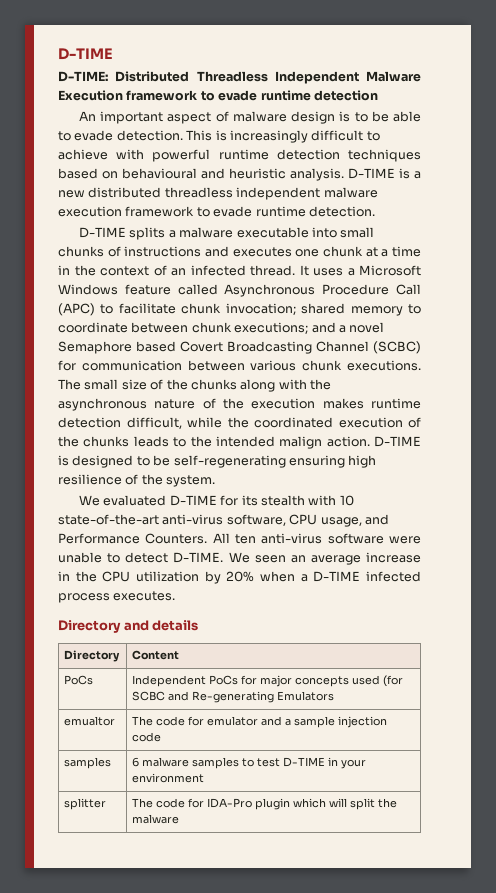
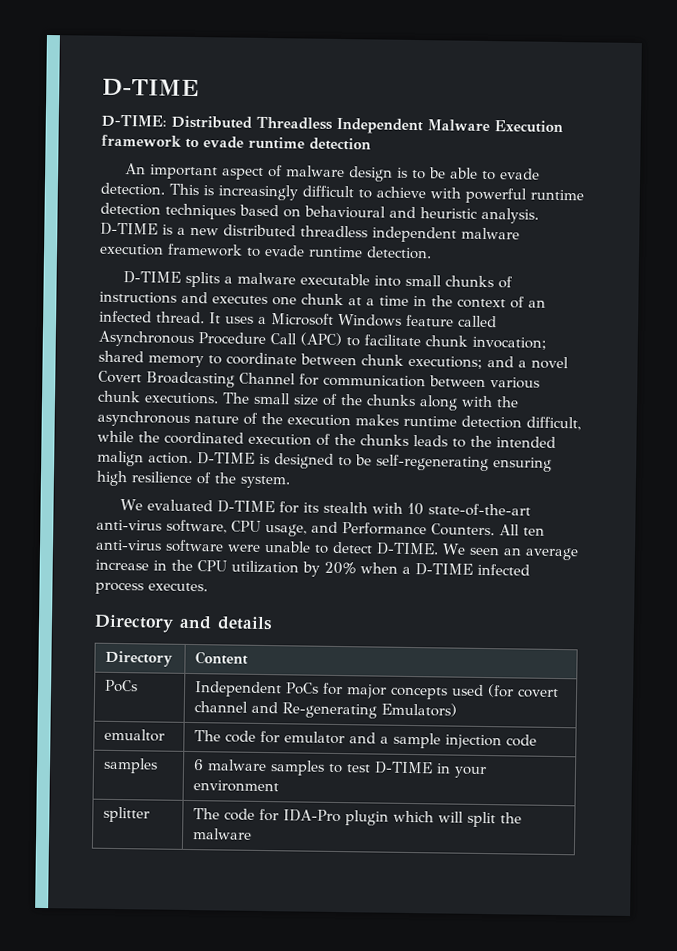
[58,341,176,354] Semaphore based -> (569, 363) none
[373,341,421,354] (SCBC) -> (296, 378) none
[132,691,166,701] SCBC -> [517,688,560,699] [194,701,249,713] covert channel
[277,691,335,701] Emulators -> [381,702,458,717] Emulators)

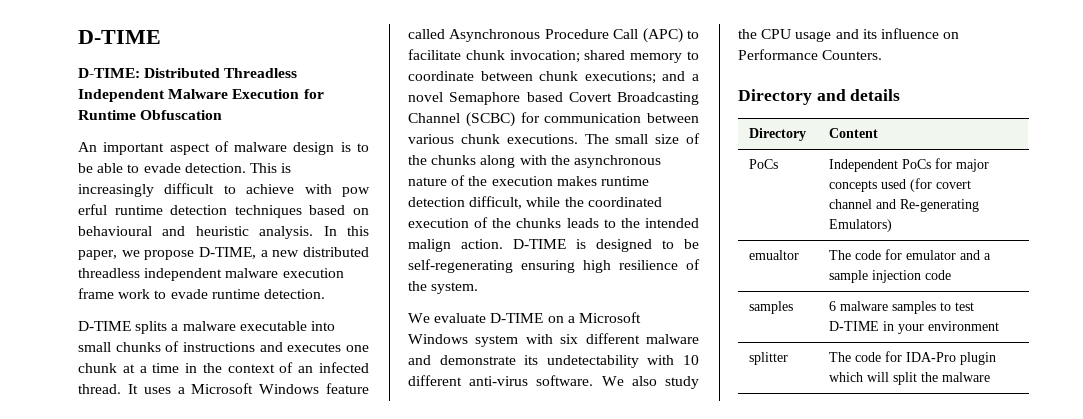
[101,134,371,151] framework to evade runtime detection -> [303,89,324,99] [78,110,223,120] for Runtime Obfuscation
[465,187,527,204] powerful -> [342,187,370,197] [78,204,107,215] pow erful
[100,222,173,236] D-TIME is -> [323,226,369,236] [78,247,256,260] In this paper, we propose D-TIME,
[167,243,243,257] framework -> [78,288,151,299] frame work
(569, 363) none -> [449,92,563,105] Semaphore based
(296, 378) none -> [465,112,515,127] (SCBC)
[146,499,531,517] [96,519,545,537] [95,539,579,561] [95,559,530,577] [95,581,208,595] evaluated D-TIME for its stealth with 10 state-of-the-art anti-virus software, CPU usage, and Performance Counters. All ten anti-virus software were unable to detect D-TIME. We seen an average increase in the CPU utilization by 20% when a D-TIME infected process executes. -> [434,312,641,323] [408,333,699,347] [408,355,699,368] [408,375,699,389] [738,28,960,42] [738,49,883,60] evaluate D-TIME on a Microsoft Windows system with six different malware and demonstrate its undetectability with 10 different anti-virus software. We also study the CPU usage and its influence on Performance Counters.

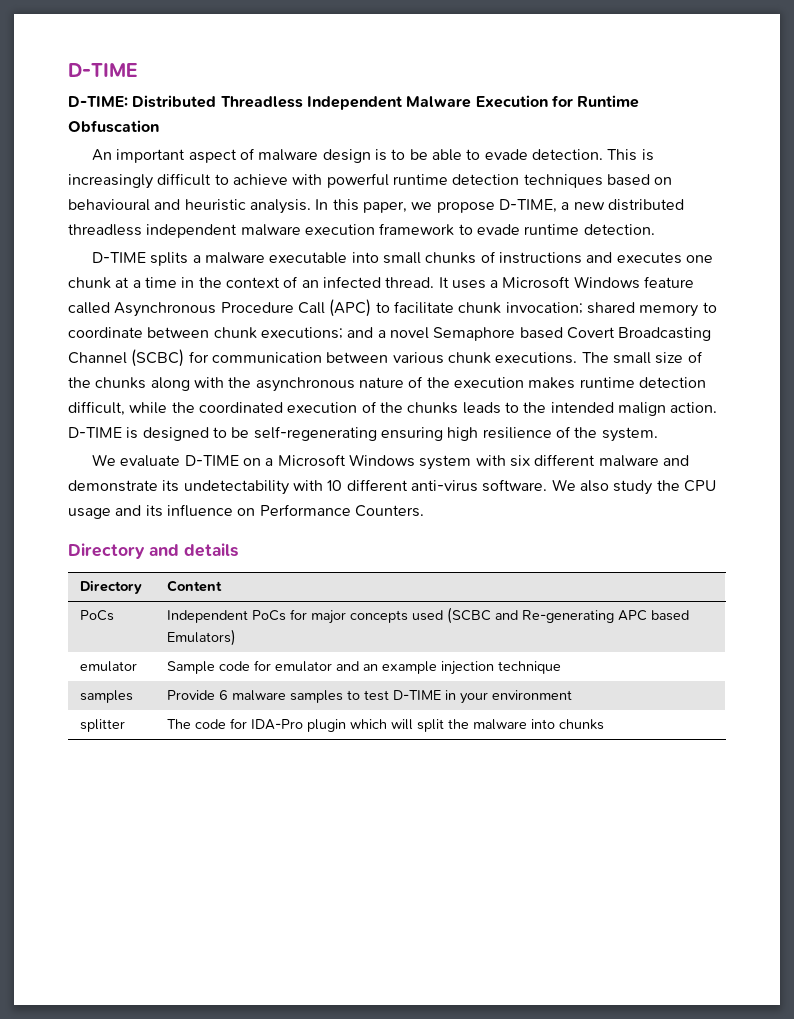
[342,187,370,197] [78,204,107,215] pow erful -> [326,173,389,188] powerful
[78,288,151,299] frame work -> [379,223,455,236] framework
[910,178,972,192] [829,199,980,212] (for covert channel and Re-generating -> [447,607,690,624] (SCBC and Re-generating APC based
[749,250,800,260] [829,250,852,260] emualtor | The -> [80,661,138,672] [167,661,216,674] emulator | Sample
[984,253,992,260] [829,270,952,283] a sample injection code -> [363,661,562,675] an example injection technique
(794, 307) none -> [167,690,216,700] Provide
(991, 377) none -> [531,719,605,730] into chunks

